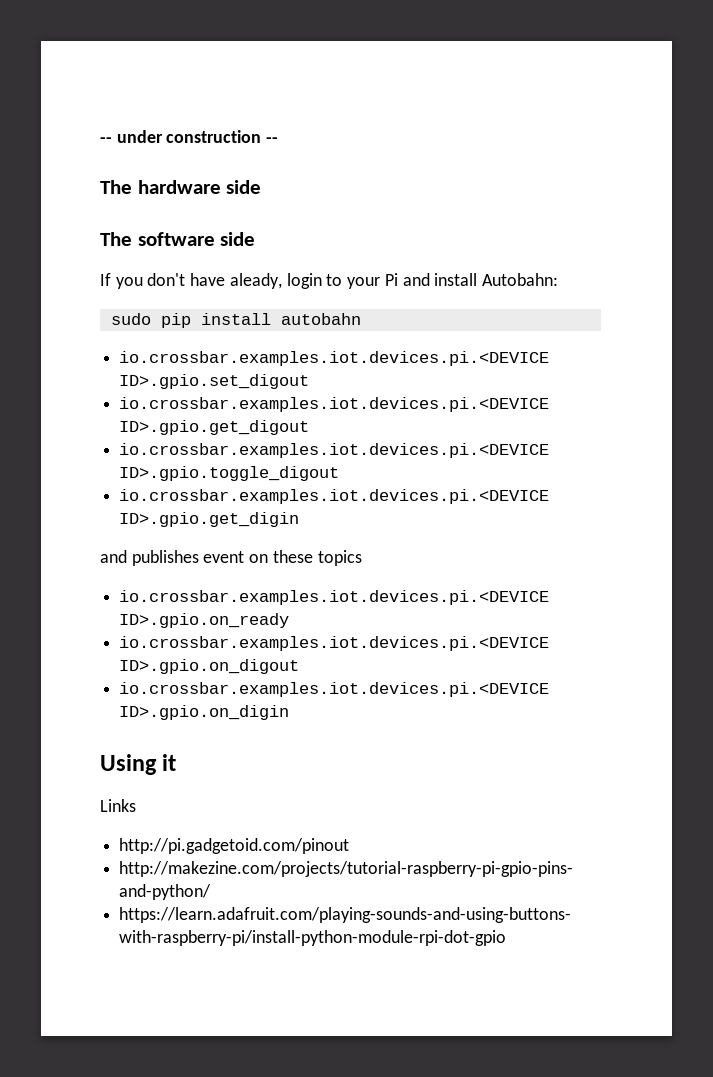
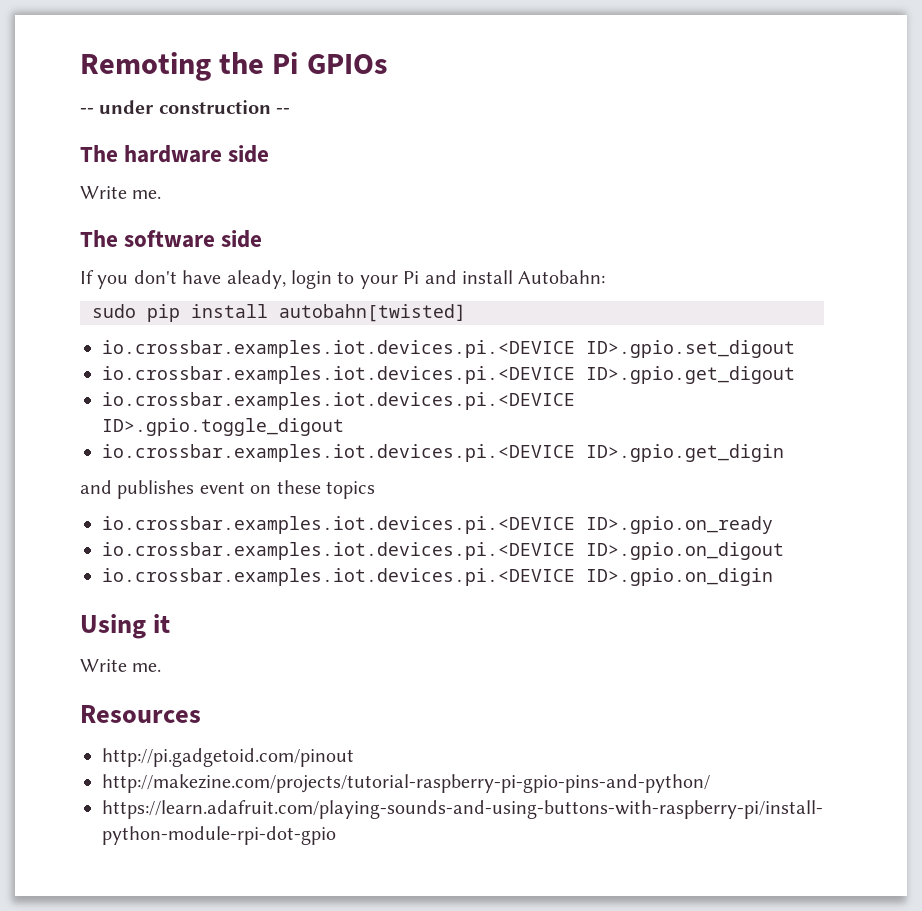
(100, 140) none -> [80,52,388,81] Remoting the Pi GPIOs //
(262, 187) none -> [80,186,162,199] // Write me.
[280,313,361,325] autobahn -> [279,304,466,322] autobahn[twisted]
[100,799,136,812] Links -> [80,659,162,672] [80,705,201,723] Write me. // Resources

